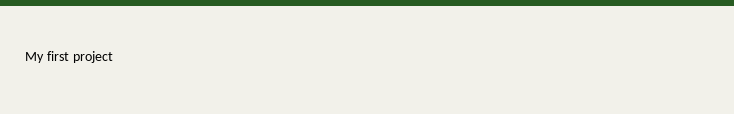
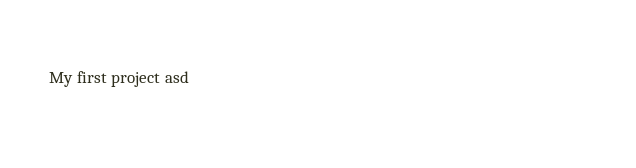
(113, 57) none -> [164,71,189,83] asd

